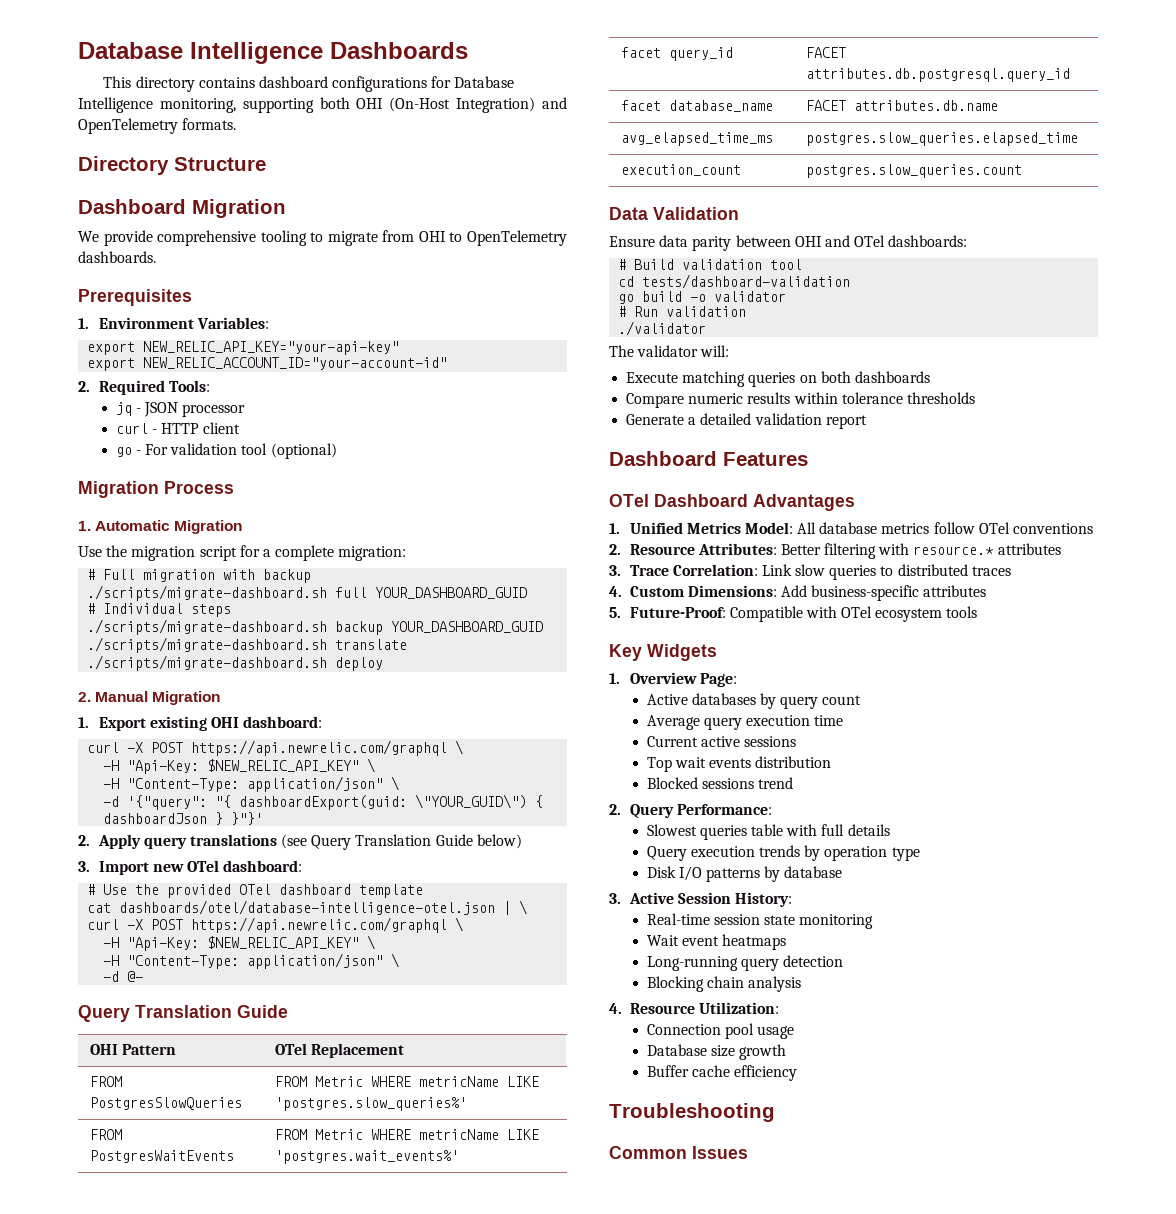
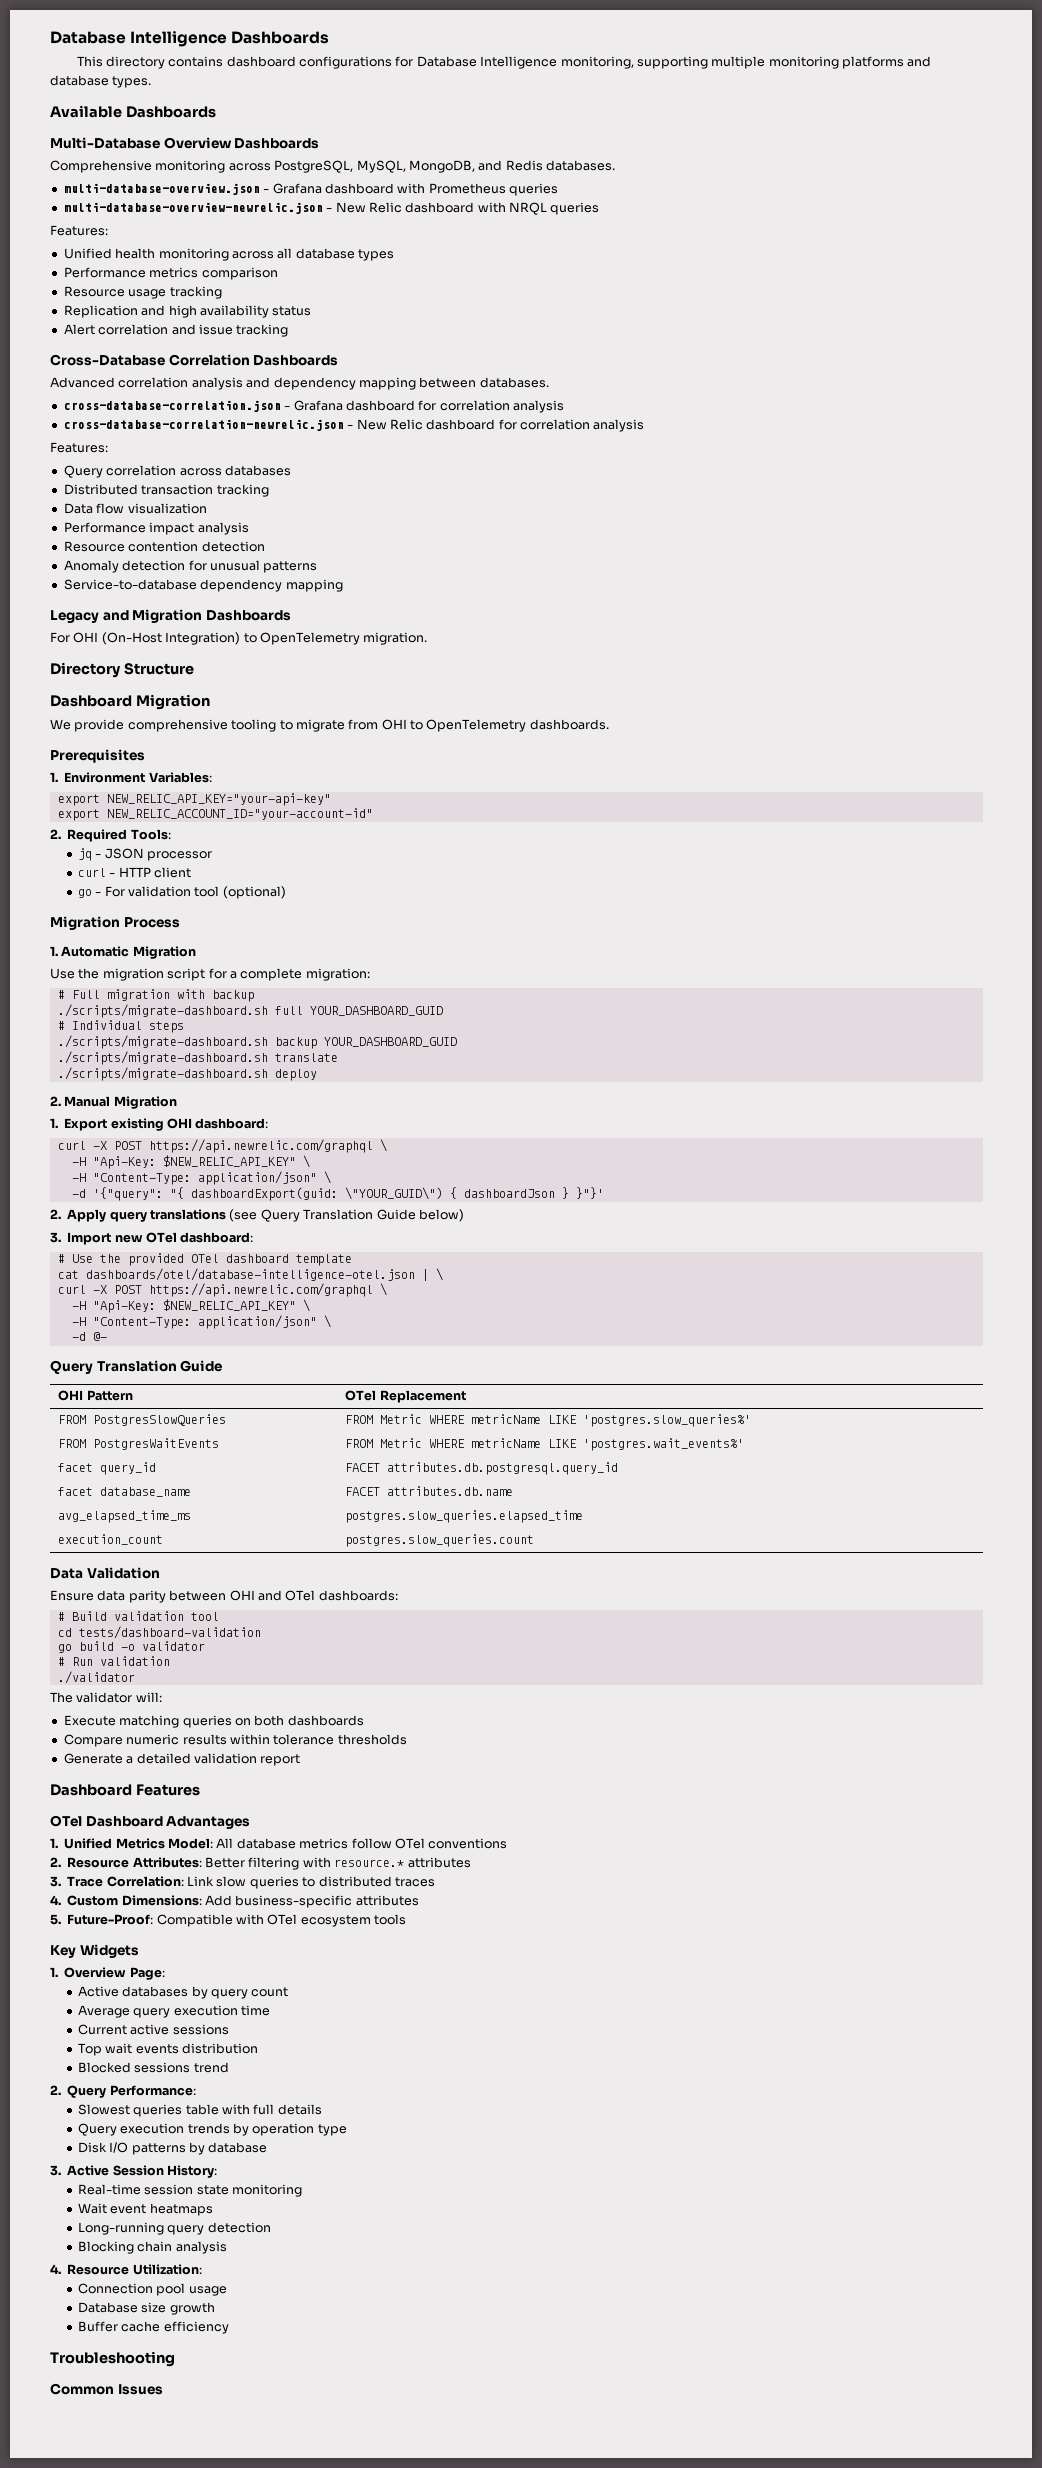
[319,97,567,113] [78,118,237,134] both OHI (On-Host Integration) and OpenTelemetry formats. -> [711,56,932,69] [50,75,152,88] [50,105,216,118] [50,137,320,149] [50,160,615,173] [63,183,558,196] [63,202,600,215] [50,225,108,236] [63,248,394,261] [63,267,278,280] [63,286,222,299] [63,305,312,318] [63,324,289,337] [50,354,339,366] [50,377,549,390] [63,400,564,413] [63,419,645,432] [50,442,108,453] [63,465,291,478] [63,484,269,497] [63,503,207,514] [63,522,249,535] [63,541,265,552] [63,560,318,573] [63,579,343,592] [50,609,291,623] [50,632,428,645] multiple monitoring platforms and database types. // Available Dashboards // Multi-Database Overview Dashboards // Comprehensive monitoring across PostgreSQL, MySQL, MongoDB, and Redis databases. // multi-database-overview.json - Grafana dashboard with Prometheus queries // multi-database-overview-newrelic.json - New Relic dashboard with NRQL queries // Features: // Unified health monitoring across all database types // Performance metrics comparison // Resource usage tracking // Replication and high availability status // Alert correlation and issue tracking // Cross-Database Correlation Dashboards // Advanced correlation analysis and dependency mapping between databases. // cross-database-correlation.json - Grafana dashboard for correlation analysis // cross-database-correlation-newrelic.json - New Relic dashboard for correlation analysis // Features: // Query correlation across databases // Distributed transaction tracking // Data flow visualization // Performance impact analysis // Resource contention detection // Anomaly detection for unusual patterns // Service-to-database dependency mapping // Legacy and Migration Dashboards // For OHI (On-Host Integration) to OpenTelemetry migration.

